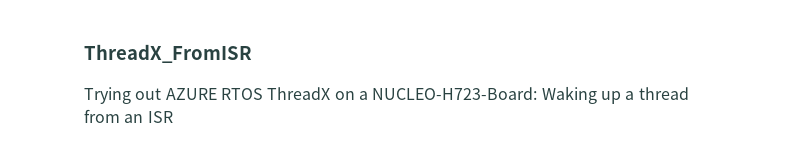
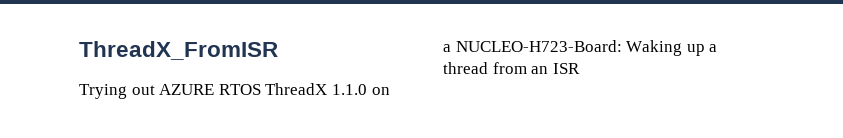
(331, 93) none -> [331,84,367,95] 1.1.0

